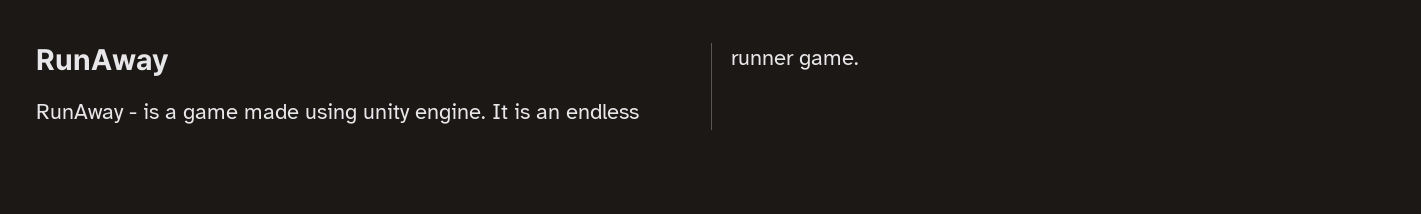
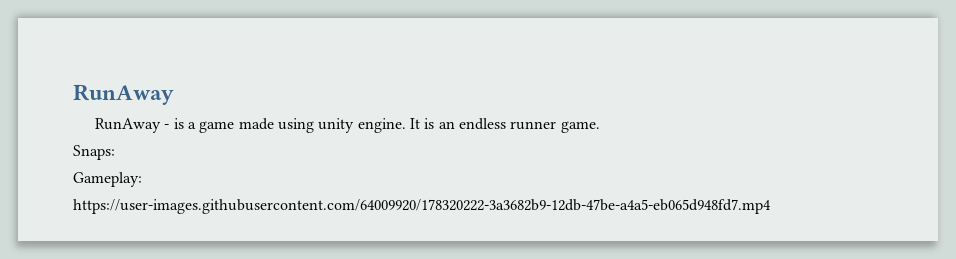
(859, 62) none -> [73,145,115,160] [73,172,142,187] [73,199,771,214] // Snaps: // Gameplay: // https://user-images.githubusercontent.com/64009920/178320222-3a3682b9-12db-47be-a4a5-eb065d948fd7.mp4

